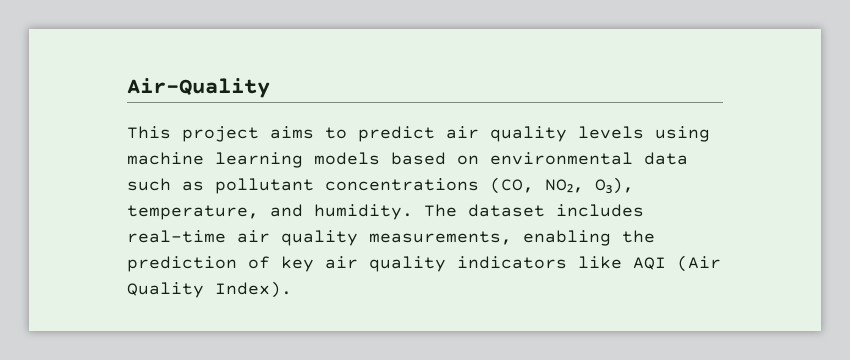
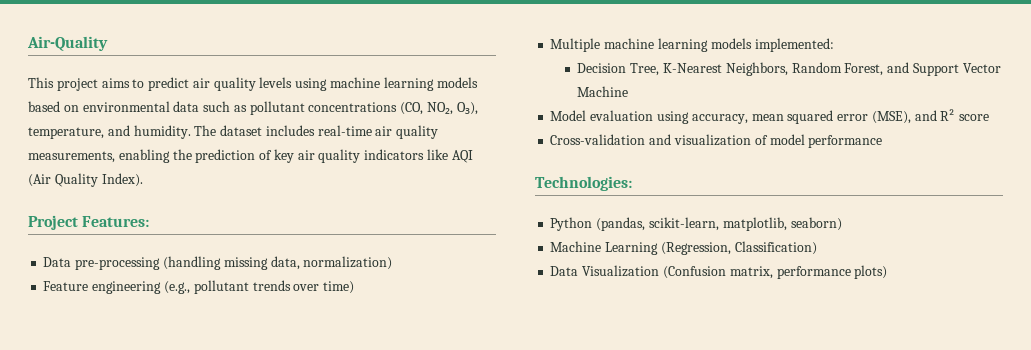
(292, 289) none -> [28,215,150,230] [43,256,393,270] [43,280,355,294] [550,38,834,52] [577,62,1001,76] [577,86,629,97] [550,109,990,124] [550,134,883,148] [535,176,632,191] [550,217,842,231] [550,241,817,255] [550,265,888,279] // Project Features: // Data pre-processing (handling missing data, normalization) // Feature engineering (e.g., pollutant trends over time) // Multiple machine learning models implemented: // Decision Tree, K-Nearest Neighbors, Random Forest, and Support Vector Machine // Model evaluation using accuracy, mean squared error (MSE), and R² score // Cross-validation and visualization of model performance // Technologies: // Python (pandas, scikit-learn, matplotlib, seaborn) // Machine Learning (Regression, Classification) // Data Visualization (Confusion matrix, performance plots)

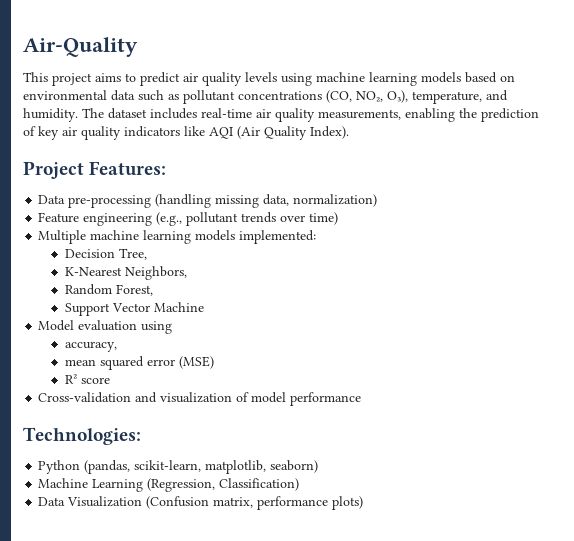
(660, 69) none -> (147, 254) //
(788, 69) none -> (187, 273) //
[887,62,910,73] and -> (153, 290) //
(689, 117) none -> (173, 327) //
(748, 119) none -> (117, 346) //
[871,110,937,124] (MSE), and -> [178,356,214,369] (MSE) //

